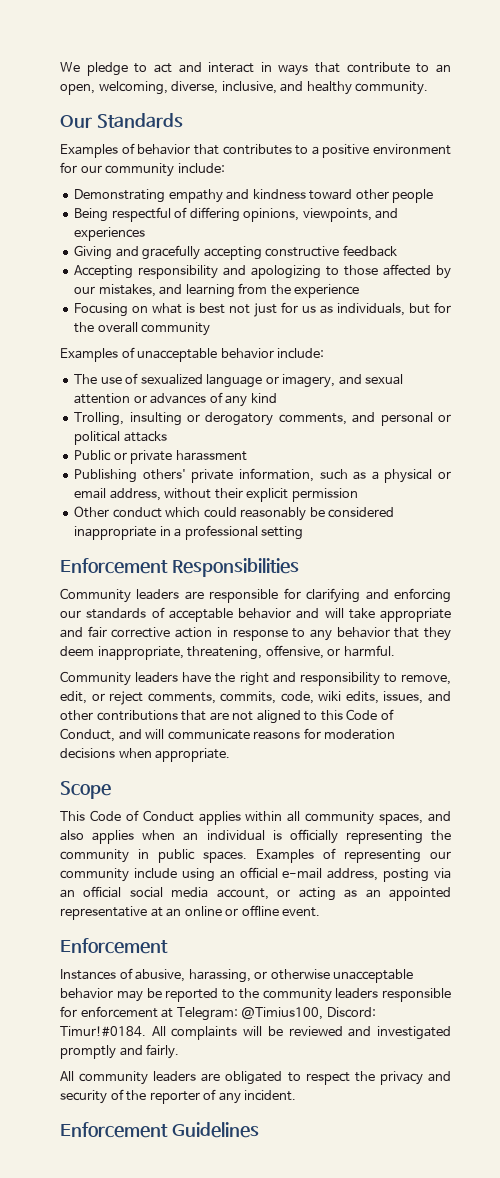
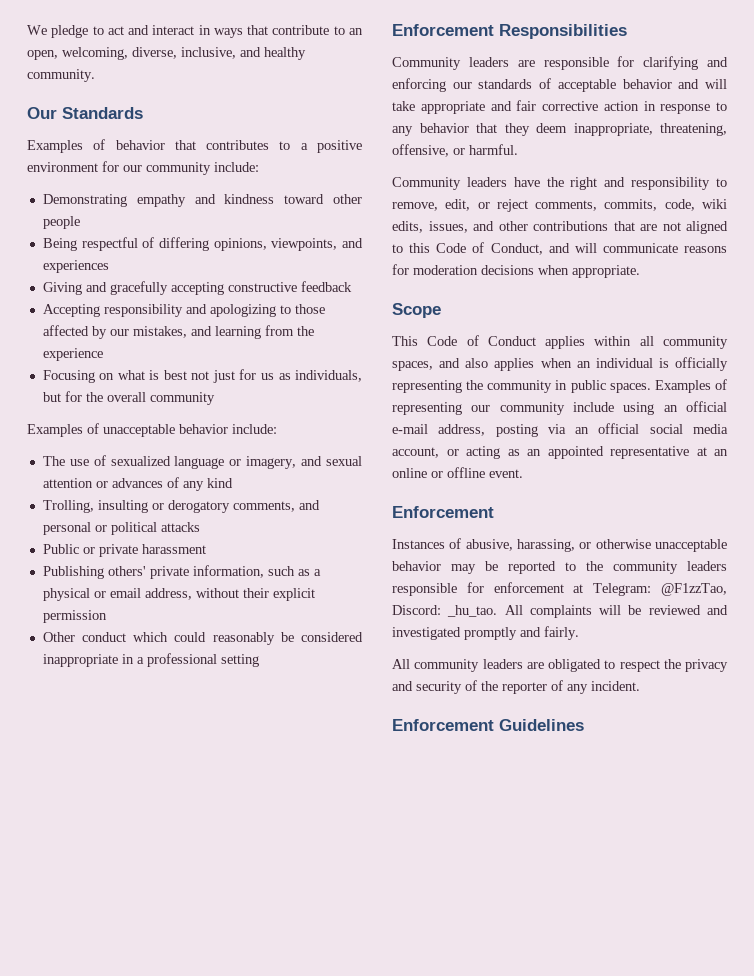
[241,1007,376,1020] [60,1026,146,1037] @Timius100, Discord: Timur!#0184. -> [661,583,727,596] [392,605,498,617] @F1zzTao, Discord: _hu_tao.

